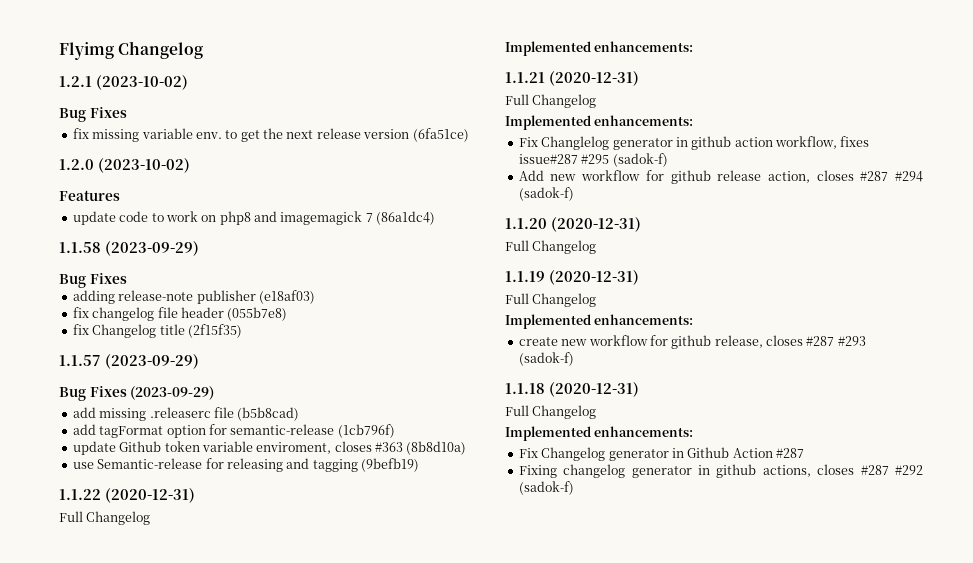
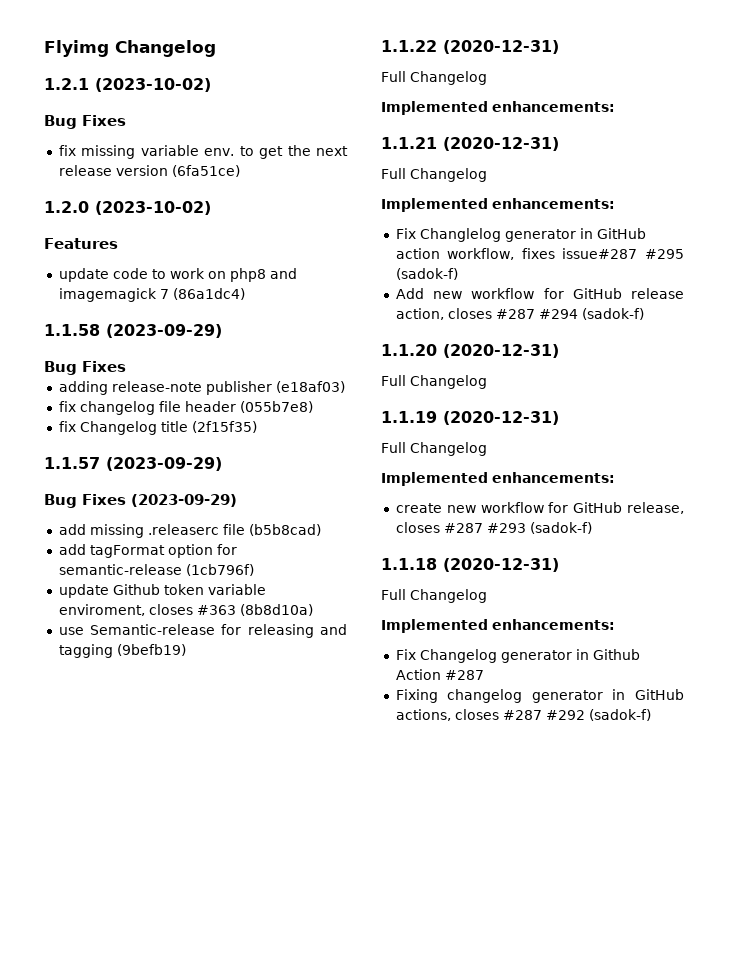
[691,136,732,150] github -> [596,228,646,239] GitHub
[670,170,711,184] github -> [572,288,622,299] GitHub
[671,335,712,349] github -> [573,502,623,513] GitHub
[716,464,757,478] github -> [635,689,684,700] GitHub

